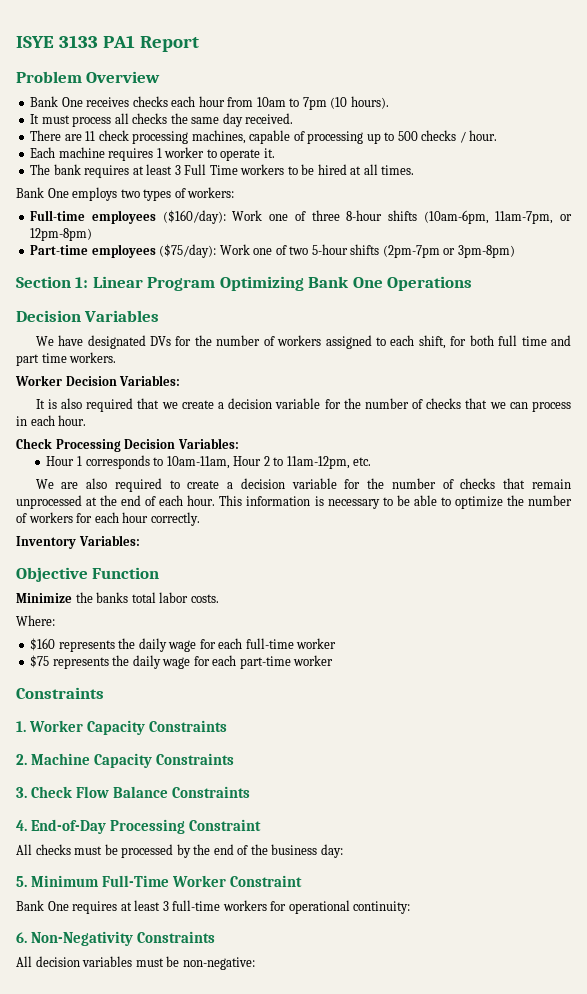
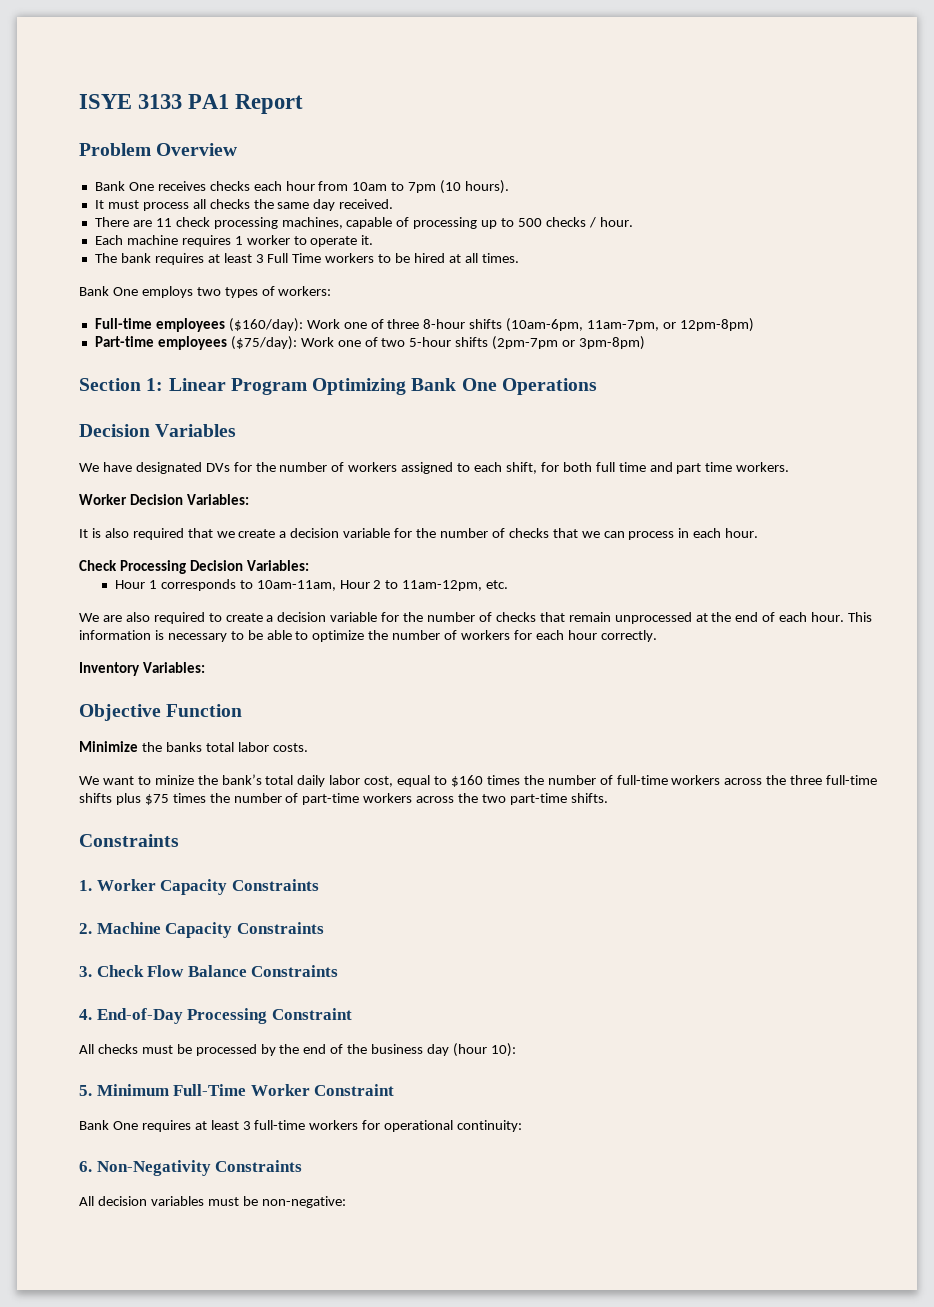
[16,615,55,626] [30,638,337,652] [30,655,334,669] Where: // $160 represents the daily wage for each full-time worker // $75 represents the daily wage for each part-time worker -> [79,774,878,787] [79,793,608,805] We want to minize the bank’s total daily labor cost, equal to $160 times the number of full-time workers across the three full-time shifts plus $75 times the number of part-time workers across the two part-time shifts.
[320,844,343,858] day: -> [427,1043,516,1057] day (hour 10):

